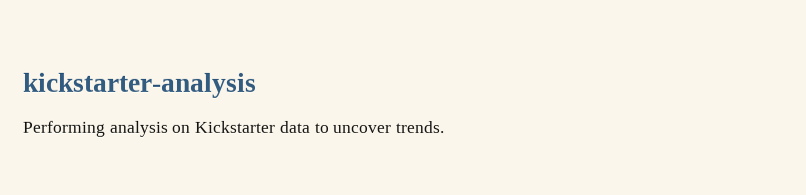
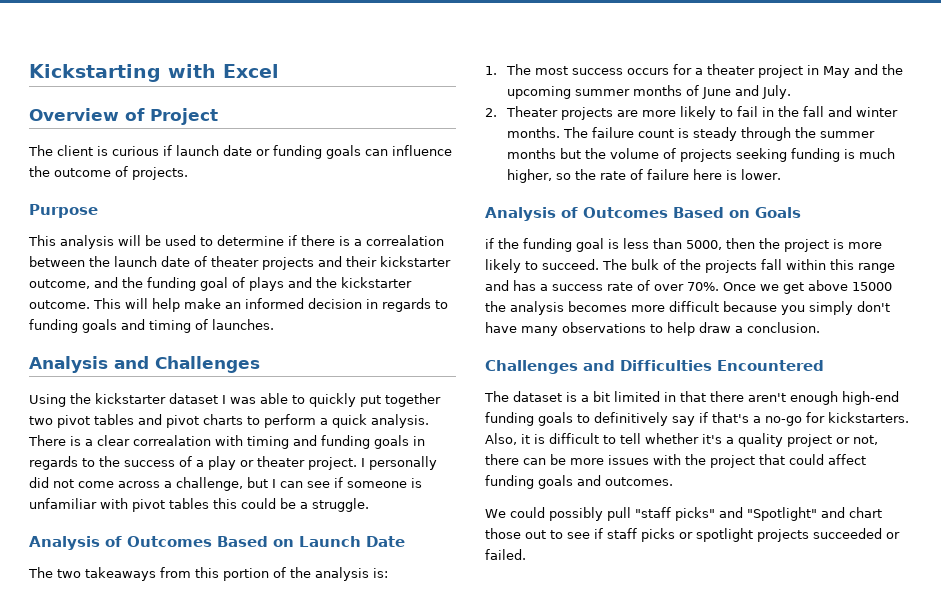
[22,72,257,98] [22,120,445,137] kickstarter-analysis // Performing analysis on Kickstarter data to uncover trends. -> [29,64,279,82] [29,108,218,125] [28,145,452,159] [29,166,188,180] [29,204,98,218] [28,235,444,249] [29,256,451,270] [29,277,412,291] [29,298,448,312] [29,319,274,333] [29,356,260,373] [29,393,441,407] [29,414,429,428] [28,435,425,449] [29,456,437,470] [29,477,422,491] [29,498,369,512] [29,536,405,550] [28,567,388,581] [485,64,903,78] [506,85,791,99] [485,106,898,120] [506,127,875,141] [506,148,895,162] [506,169,781,183] [485,207,801,221] [485,238,882,252] [485,259,895,273] [485,280,892,294] [485,301,890,315] [485,322,820,336] [485,360,824,374] [484,391,899,405] [485,412,909,426] [485,433,878,447] [485,454,866,468] [485,475,673,489] [485,507,882,521] [485,528,900,542] [485,549,526,560] Kickstarting with Excel // Overview of Project // The client is curious if launch date or funding goals can influence the outcome of projects. // Purpose // This analysis will be used to determine if there is a correalation between the launch date of theater projects and their kickstarter outcome, and the funding goal of plays and the kickstarter outcome. This will help make an informed decision in regards to funding goals and timing of launches. // Analysis and Challenges // Using the kickstarter dataset I was able to quickly put together two pivot tables and pivot charts to perform a quick analysis. There is a clear correalation with timing and funding goals in regards to the success of a play or theater project. I personally did not come across a challenge, but I can see if someone is unfamiliar with pivot tables this could be a struggle. // Analysis of Outcomes Based on Launch Date // The two takeaways from this portion of the analysis is: // 1. The most success occurs for a theater project in May and the upcoming summer months of June and July. // 2. Theater projects are more likely to fail in the fall and winter months. The failure count is steady through the summer months but the volume of projects seeking funding is much higher, so the rate of failure here is lower. // Analysis of Outcomes Based on Goals // if the funding goal is less than 5000, then the project is more likely to succeed. The bulk of the projects fall within this range and has a success rate of over 70%. Once we get above 15000 the analysis becomes more difficult because you simply don't have many observations to help draw a conclusion. // Challenges and Difficulties Encountered // The dataset is a bit limited in that there aren't enough high-end funding goals to definitively say if that's a no-go for kickstarters. Also, it is difficult to tell whether it's a quality project or not, there can be more issues with the project that could affect funding goals and outcomes. // We could possibly pull "staff picks" and "Spotlight" and chart those out to see if staff picks or spotlight projects succeeded or failed.

